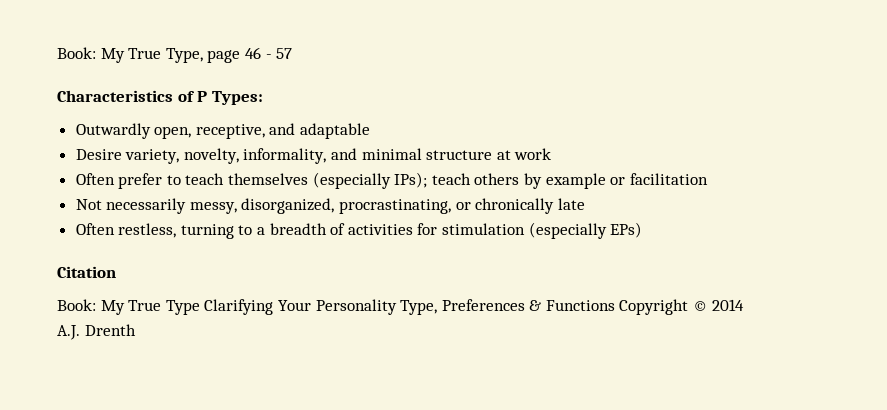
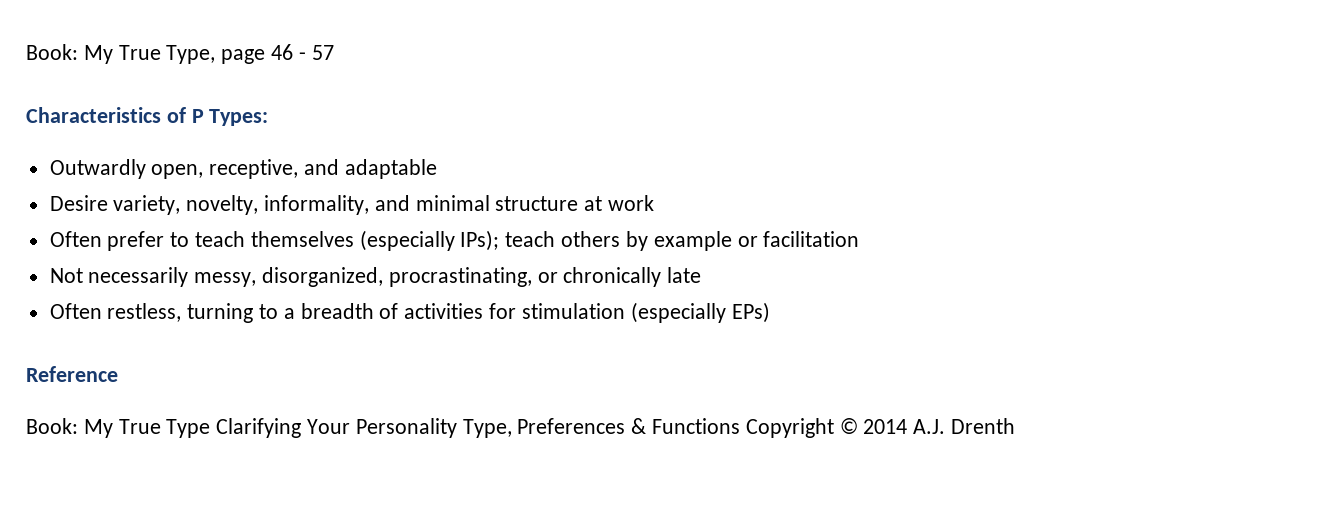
[57,266,116,278] Citation -> [26,366,118,382] Reference
(744, 305) // -> (908, 426) none

